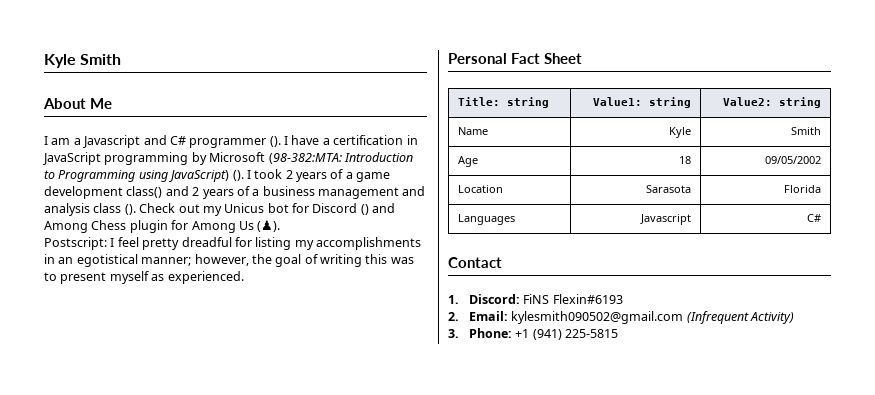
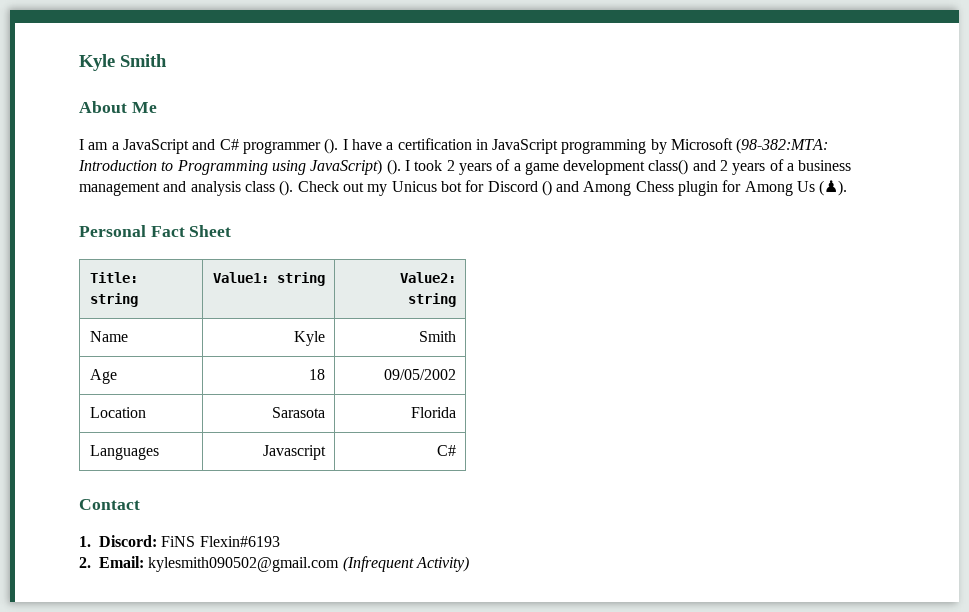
[83,135,141,148] Javascript -> [122,139,189,154] JavaScript
[44,237,421,250] [44,254,414,267] [44,271,244,284] // Postscript: I feel pretty dreadful for listing my accomplishments in an egotistical manner; however, the goal of writing this was to present myself as experienced. -> (848, 188) none
[448,328,619,340] // 3. Phone: +1 (941) 225-5815 -> (469, 564) none

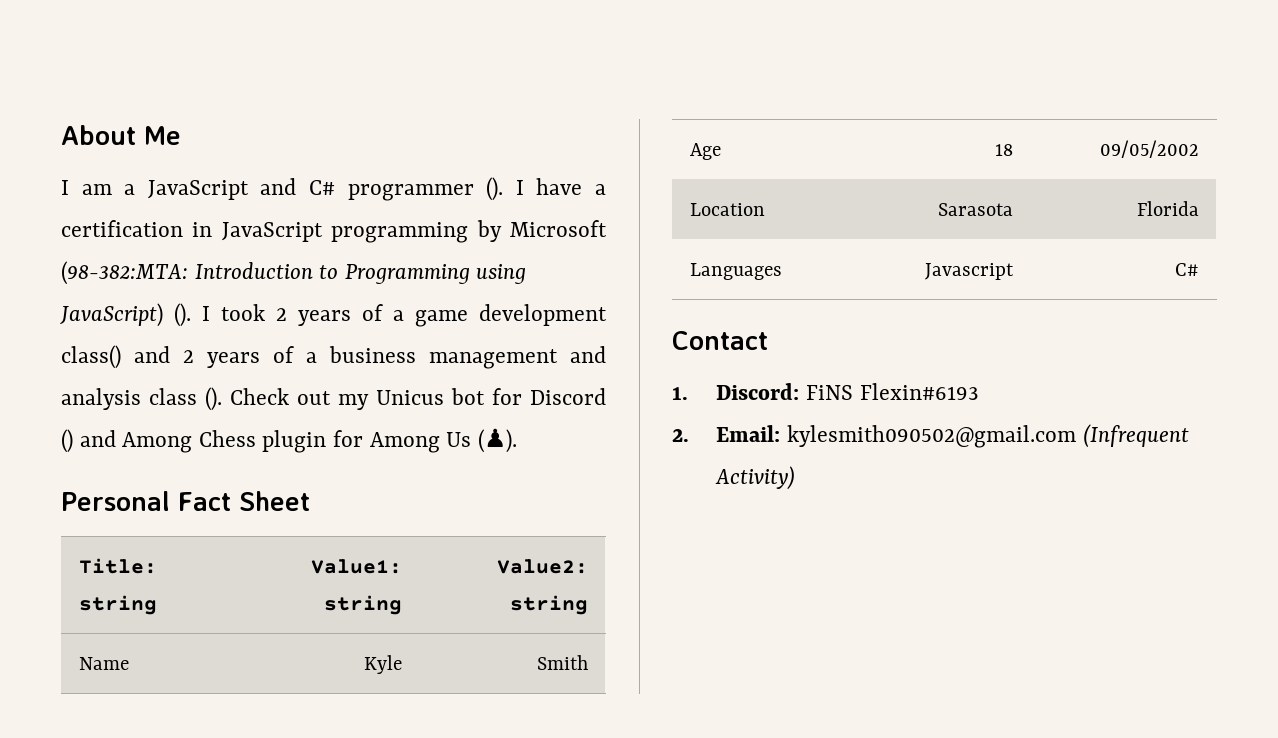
[79,54,167,71] Kyle Smith // -> (61, 135) none

